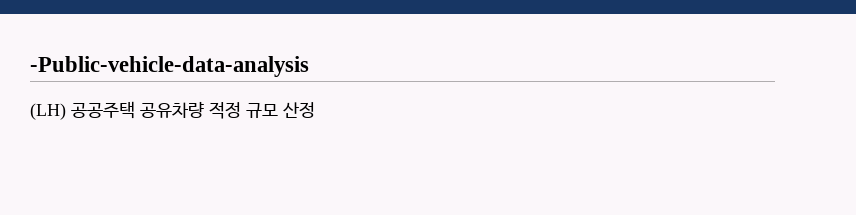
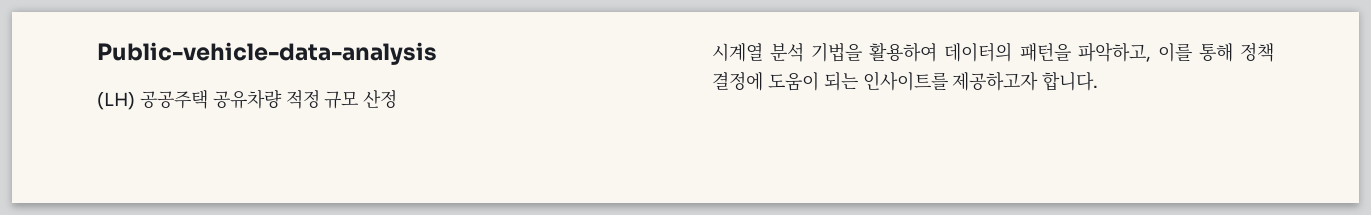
[30,56,309,77] -Public-vehicle-data-analysis -> [97,42,437,65] Public-vehicle-data-analysis
(315, 110) none -> [712,42,1274,62] [712,71,1099,91] // 시계열 분석 기법을 활용하여 데이터의 패턴을 파악하고, 이를 통해 정책 결정에 도움이 되는 인사이트를 제공하고자 합니다.

